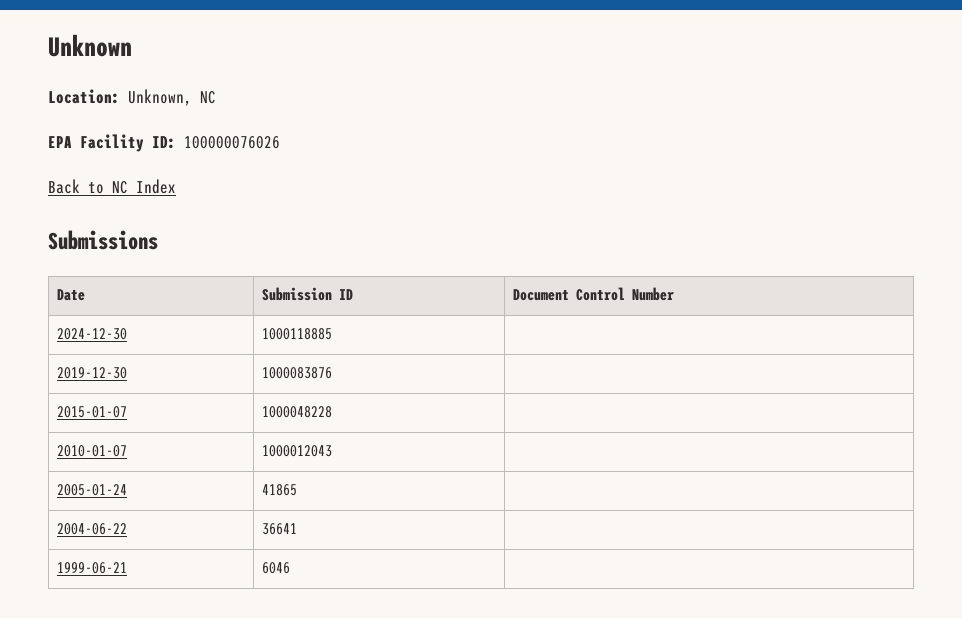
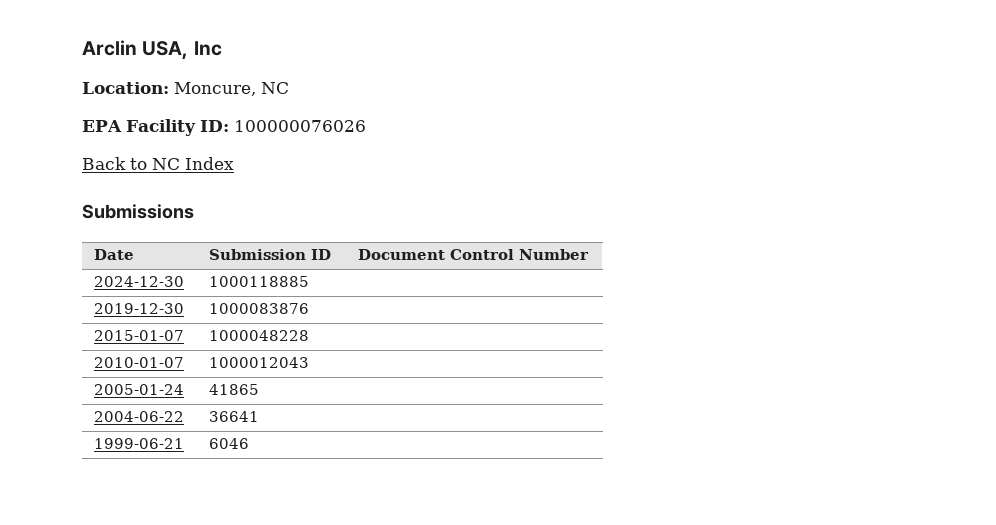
[48,34,132,57] Unknown -> [82,40,222,60] Arclin USA, Inc
[128,89,192,106] Unknown, -> [174,82,256,96] Moncure,

